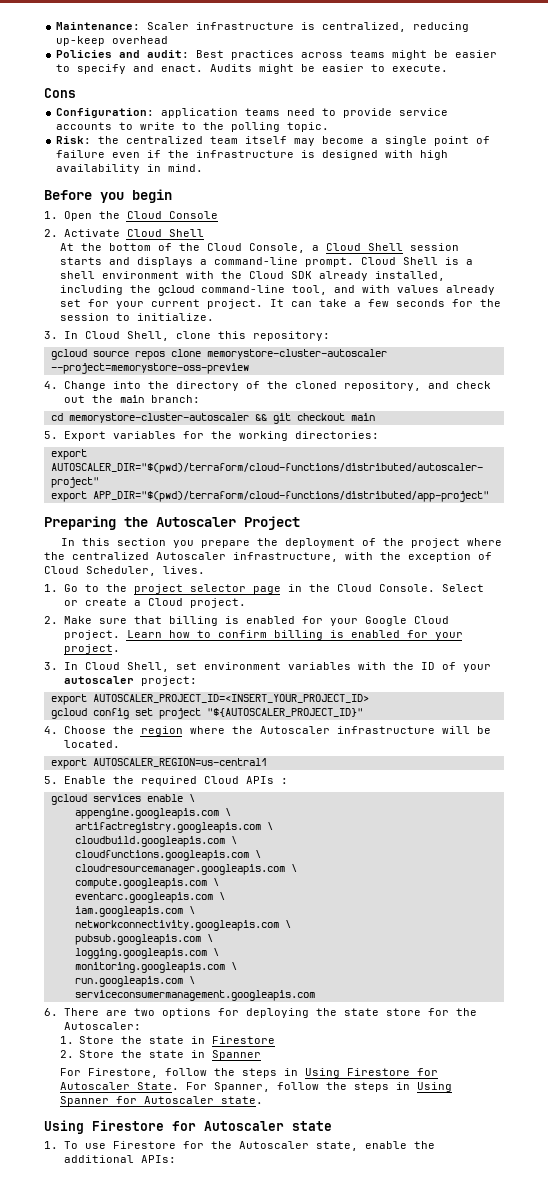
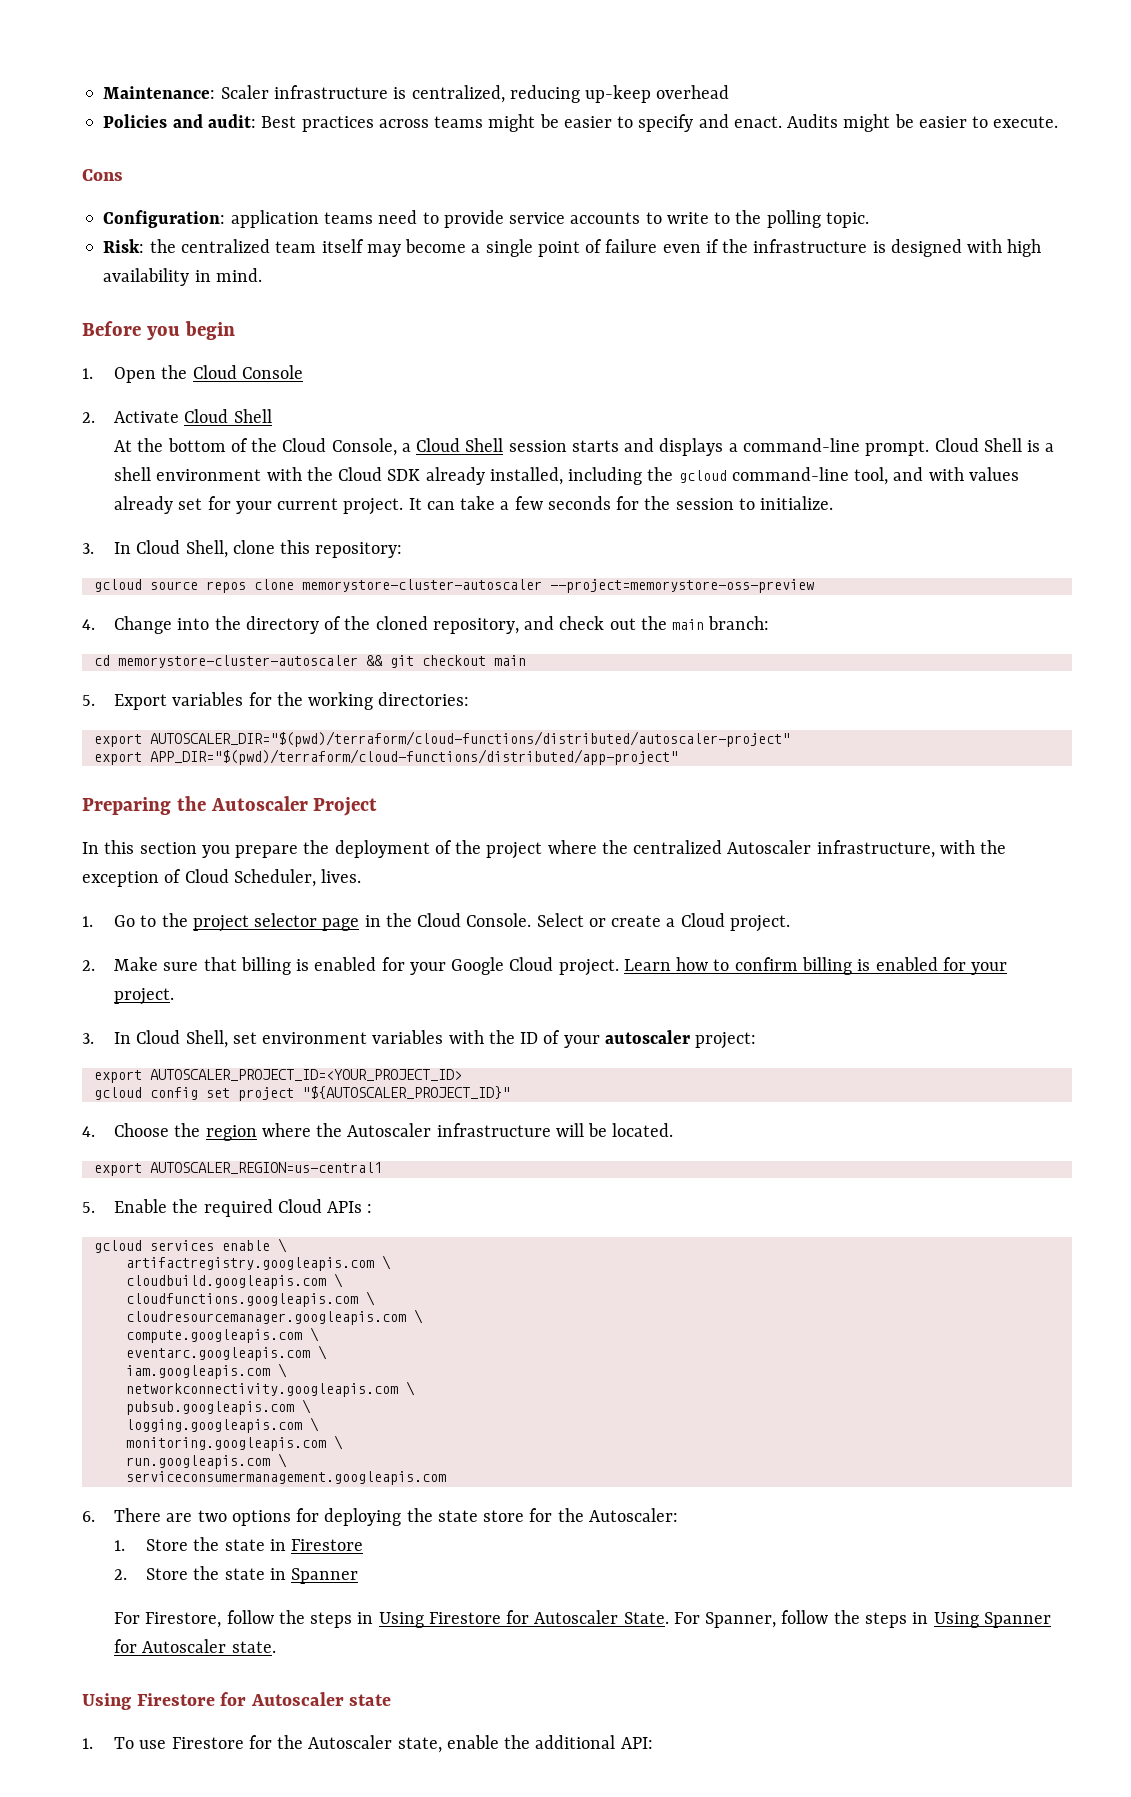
[92,694,369,703] AUTOSCALER_PROJECT_ID=<INSERT_YOUR_PROJECT_ID> -> [149,1069,462,1081] AUTOSCALER_PROJECT_ID=<YOUR_PROJECT_ID>
[74,808,231,819] // appengine.googleapis.com \ -> (287, 1245) none
[140,1155,176,1163] APIs: -> [620,1737,653,1749] API:

